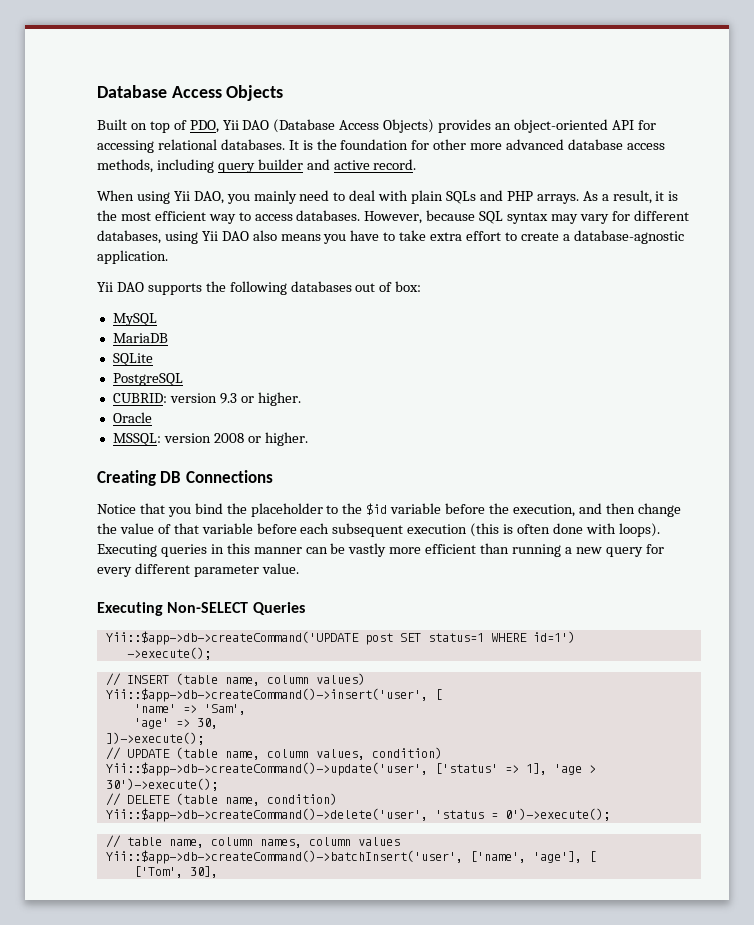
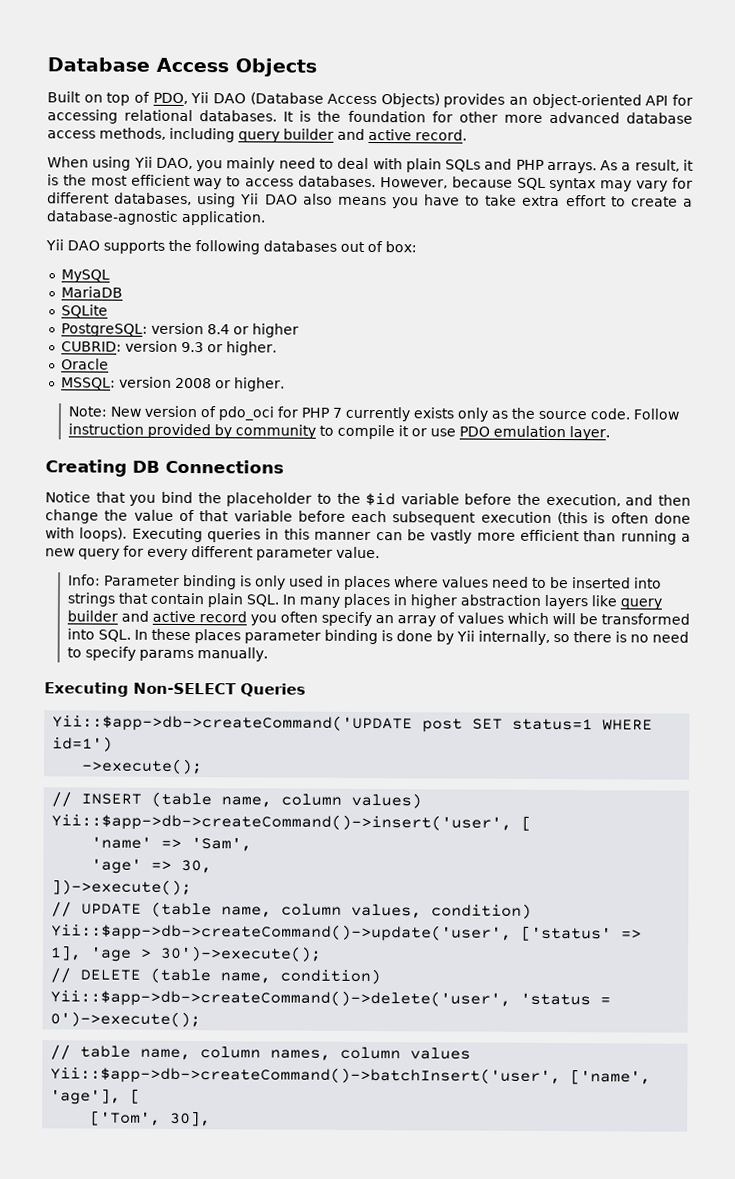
[112,373,183,386] PostgreSQL -> [60,322,299,338] PostgreSQL: version 8.4 or higher
(308, 439) none -> [67,405,679,422] [67,423,610,441] // Note: New version of pdo_oci for PHP 7 currently exists only as the source code. Follow instruction provided by community to compile it or use PDO emulation layer.
(299, 568) none -> [67,574,662,591] [66,592,662,610] [66,610,690,627] [66,628,689,645] [66,646,268,662] // Info: Parameter binding is only used in places where values need to be inserted into strings that contain plain SQL. In many places in higher abstraction layers like query builder and active record you often specify an array of values which will be transformed into SQL. In these places parameter binding is done by Yii internally, so there is no need to specify params manually.

